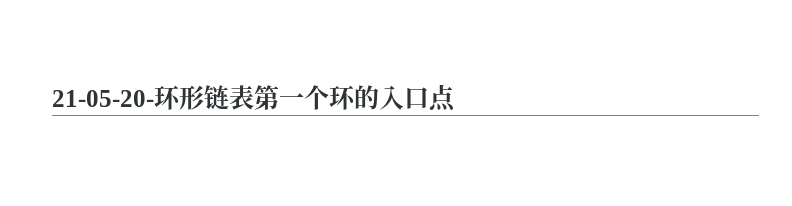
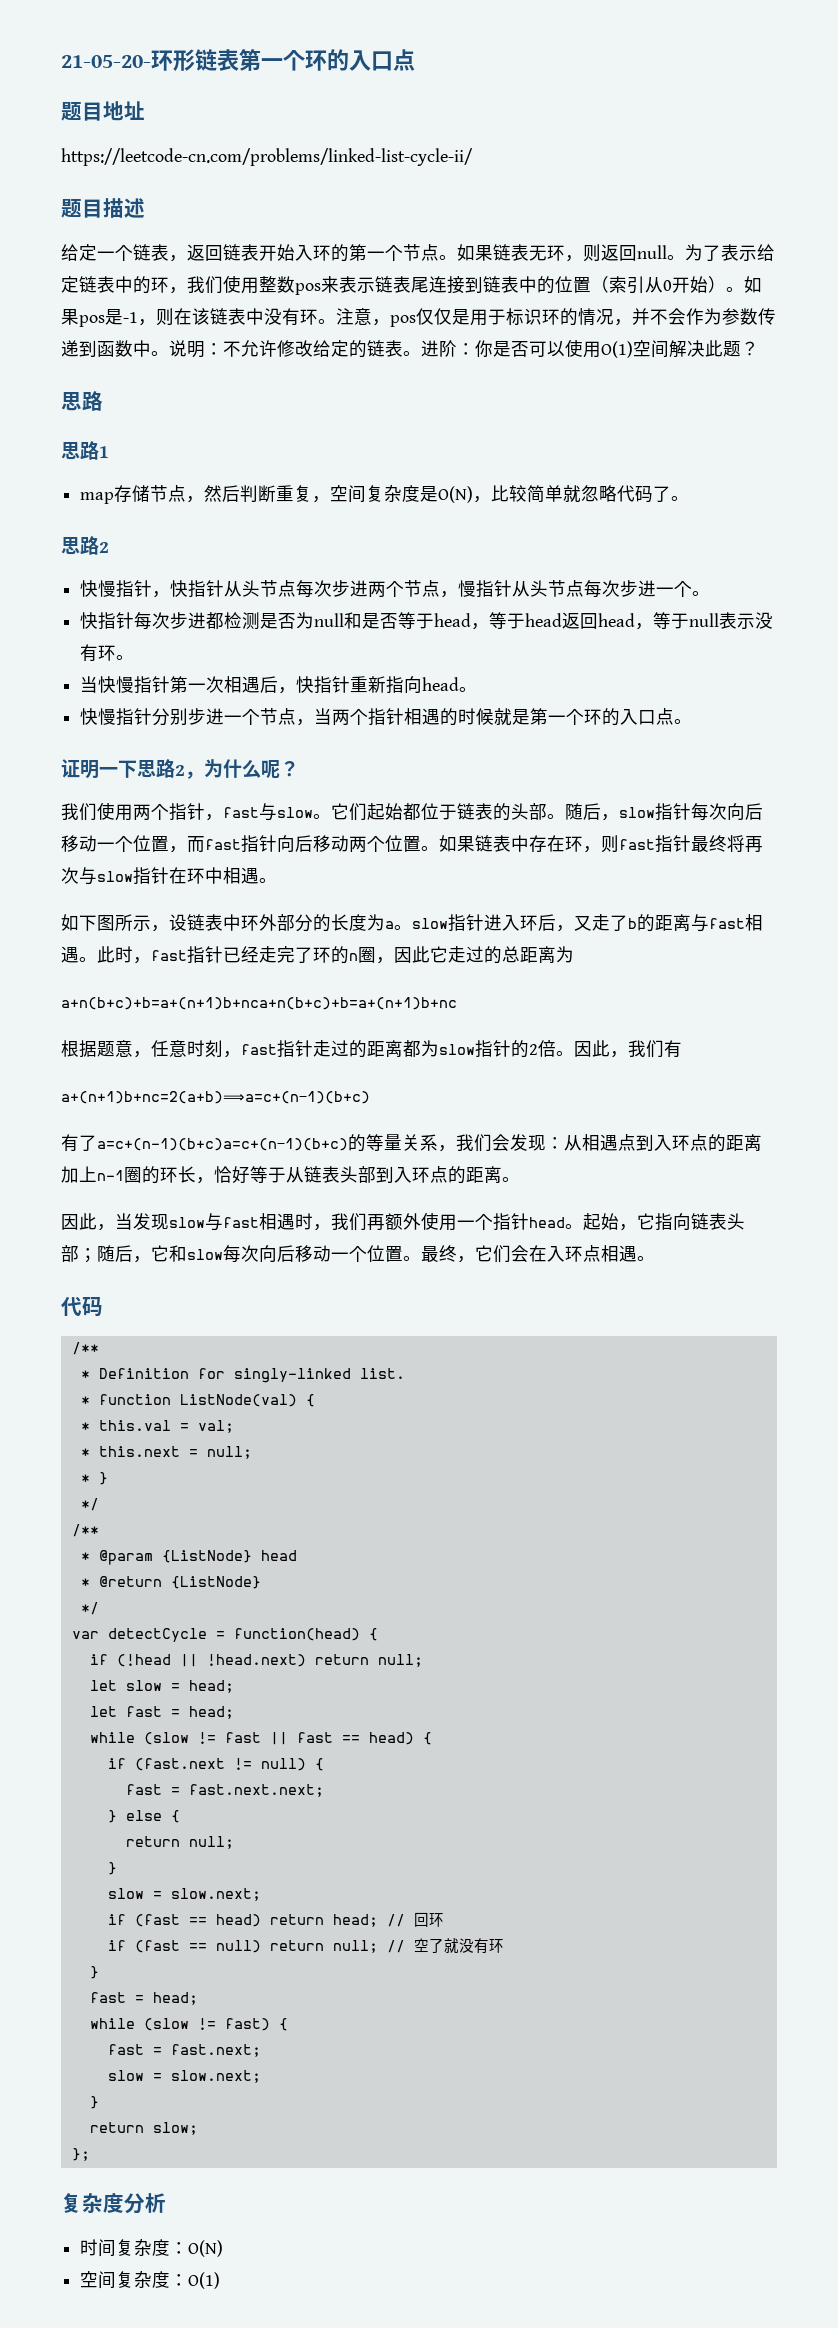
(456, 98) none -> [61,101,145,121] [61,148,473,166] [61,198,145,218] [61,244,775,262] [61,275,762,295] [61,308,776,327] [61,339,759,358] [61,391,103,411] [61,441,109,460] [80,485,690,504] [61,536,109,555] [80,580,711,598] [80,612,774,630] [80,644,135,662] [80,676,478,694] [80,708,693,726] [61,759,299,779] [61,802,763,821] [61,835,763,853] [61,867,277,885] [61,914,763,932] [61,946,574,964] [61,997,457,1010] [61,1040,682,1058] [61,1091,370,1104] [61,1134,762,1152] [61,1166,520,1184] [61,1212,745,1231] [61,1245,655,1263] [61,1296,103,1317] [71,1342,99,1355] [80,1368,405,1383] [80,1394,315,1407] [80,1420,234,1433] [80,1446,252,1459] [80,1472,108,1485] [80,1498,99,1511] [71,1524,99,1537] [80,1550,297,1565] [80,1576,261,1589] [80,1602,99,1615] [71,1628,378,1642] [89,1654,423,1667] [89,1680,234,1693] [89,1706,234,1719] [89,1732,432,1745] [107,1758,324,1771] [125,1784,324,1797] [107,1810,180,1823] [125,1836,234,1849] [107,1862,117,1875] [107,1888,261,1901] [107,1912,444,1927] [107,1938,504,1954] [89,1966,99,1979] [89,1992,198,2005] [89,2018,288,2031] [107,2044,261,2057] [107,2070,261,2083] [89,2096,99,2109] [89,2122,198,2135] [71,2148,90,2161] [61,2193,166,2214] [80,2239,224,2257] [80,2271,221,2289] // 题目地址 // https://leetcode-cn.com/problems/linked-list-cycle-ii/ // 题目描述 // 给定一个链表，返回链表开始入环的第一个节点。如果链表无环，则返回null。为了表示给定链表中的环，我们使用整数pos来表示链表尾连接到链表中的位置（索引从0开始）。如果pos是-1，则在该链表中没有环。注意，pos仅仅是用于标识环的情况，并不会作为参数传递到函数中。说明：不允许修改给定的链表。进阶：你是否可以使用O(1)空间解决此题？ // 思路 // 思路1 // map存储节点，然后判断重复，空间复杂度是O(N)，比较简单就忽略代码了。 // 思路2 // 快慢指针，快指针从头节点每次步进两个节点，慢指针从头节点每次步进一个。 // 快指针每次步进都检测是否为null和是否等于head，等于head返回head，等于null表示没有环。 // 当快慢指针第一次相遇后，快指针重新指向head。 // 快慢指针分别步进一个节点，当两个指针相遇的时候就是第一个环的入口点。 // 证明一下思路2，为什么呢？ // 我们使用两个指针，fast与slow。它们起始都位于链表的头部。随后，slow指针每次向后移动一个位置，而fast指针向后移动两个位置。如果链表中存在环，则fast指针最终将再次与slow指针在环中相遇。 // 如下图所示，设链表中环外部分的长度为a。slow指针进入环后，又走了b的距离与fast相遇。此时，fast指针已经走完了环的n圈，因此它走过的总距离为 // a+n(b+c)+b=a+(n+1)b+nca+n(b+c)+b=a+(n+1)b+nc // 根据题意，任意时刻，fast指针走过的距离都为slow指针的2倍。因此，我们有 // a+(n+1)b+nc=2(a+b)⟹a=c+(n−1)(b+c) // 有了a=c+(n-1)(b+c)a=c+(n−1)(b+c)的等量关系，我们会发现：从相遇点到入环点的距离加上n-1圈的环长，恰好等于从链表头部到入环点的距离。 // 因此，当发现slow与fast相遇时，我们再额外使用一个指针head。起始，它指向链表头部；随后，它和slow每次向后移动一个位置。最终，它们会在入环点相遇。 // 代码 // /** // * Definition for singly-linked list. // * function ListNode(val) { // * this.val = val; // * this.next = null; // * } // */ // /** // * @param {ListNode} head // * @return {ListNode} // */ // var detectCycle = function(head) { // if (!head || !head.next) return null; // let slow = head; // let fast = head; // while (slow != fast || fast == head) { // if (fast.next != null) { // fast = fast.next.next; // } else { // return null; // } // slow = slow.next; // if (fast == head) return head; // 回环 // if (fast == null) return null; // 空了就没有环 // } // fast = head; // while (slow != fast) { // fast = fast.next; // slow = slow.next; // } // return slow; // }; // 复杂度分析 // 时间复杂度：O(N) // 空间复杂度：O(1)

